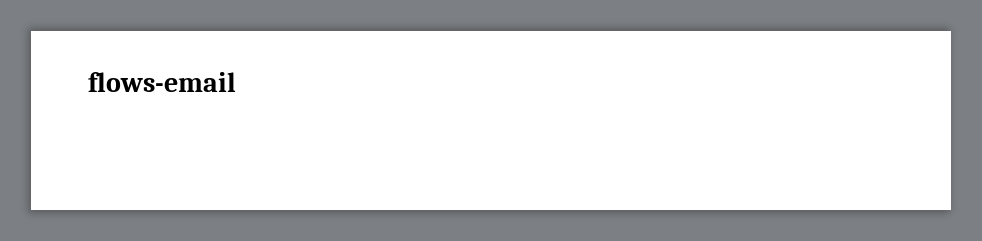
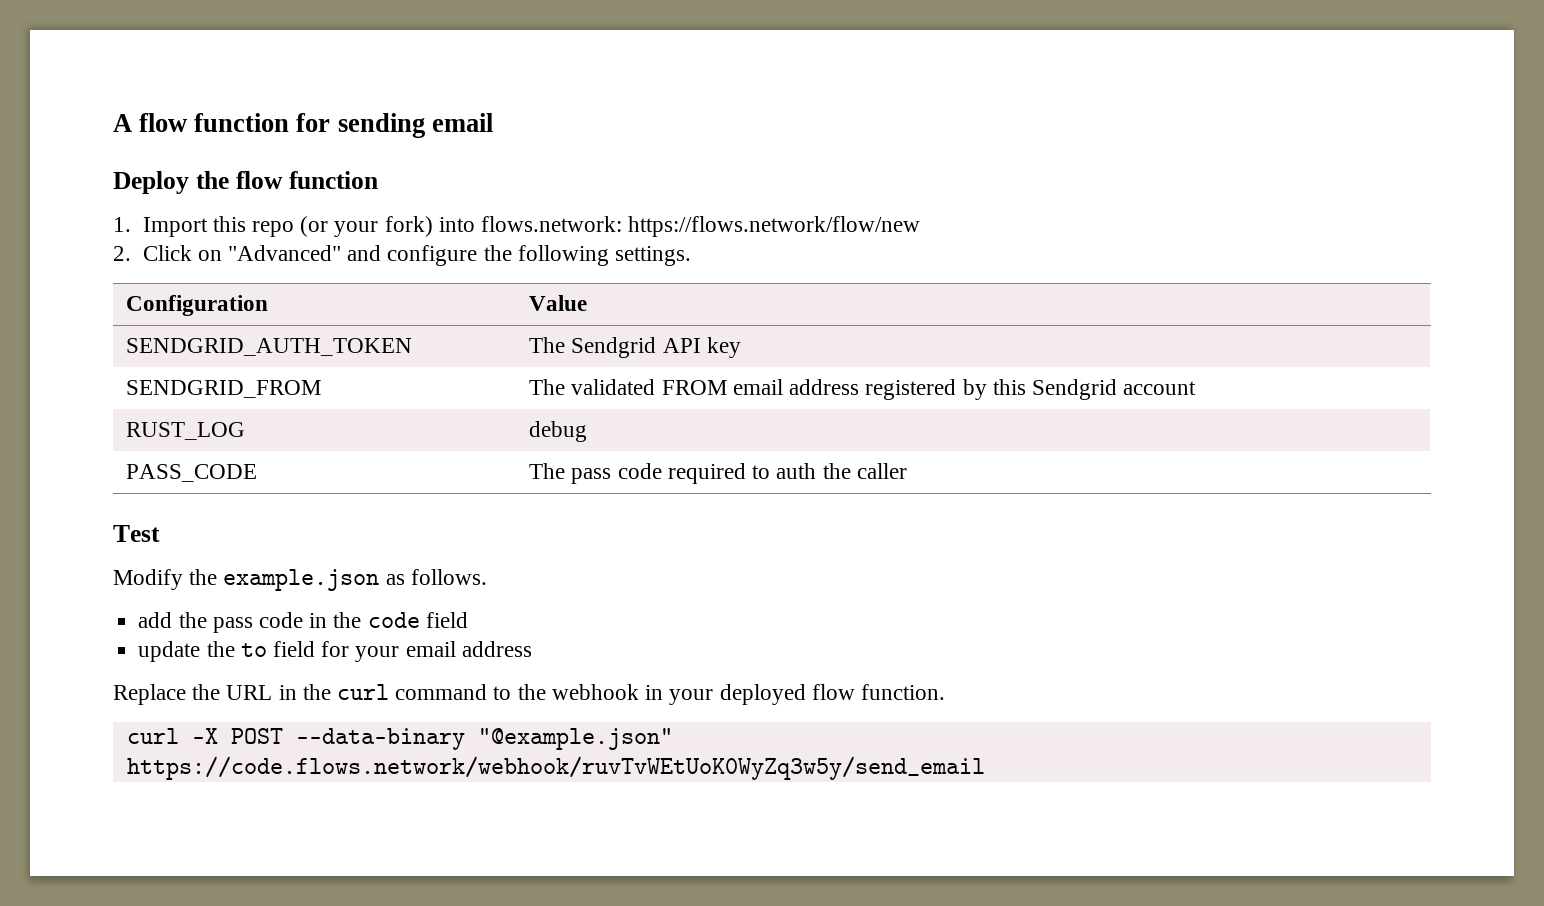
[88,72,236,92] flows-email -> [113,113,493,138] [113,171,378,194] [113,216,921,237] [113,245,691,266] [126,295,269,316] [529,295,588,311] [126,338,413,356] [529,337,741,358] [126,380,322,398] [529,379,1197,400] [126,422,246,440] [529,421,588,442] [126,464,258,482] [529,463,907,484] [113,525,160,542] [113,569,487,591] [138,612,468,633] [138,641,532,662] [113,684,945,705] [126,728,673,750] [126,756,985,780] A flow function for sending email // Deploy the flow function // 1. Import this repo (or your fork) into flows.network: https://flows.network/flow/new // 2. Click on "Advanced" and configure the following settings. // Configuration | Value // SENDGRID_AUTH_TOKEN | The Sendgrid API key // SENDGRID_FROM | The validated FROM email address registered by this Sendgrid account // RUST_LOG | debug // PASS_CODE | The pass code required to auth the caller // Test // Modify the example.json as follows. // add the pass code in the code field // update the to field for your email address // Replace the URL in the curl command to the webhook in your deployed flow function. // curl -X POST --data-binary "@example.json" https://code.flows.network/webhook/ruvTvWEtUoK0WyZq3w5y/send_email

